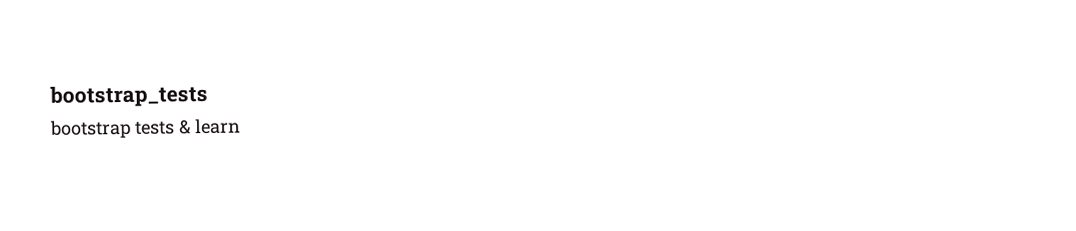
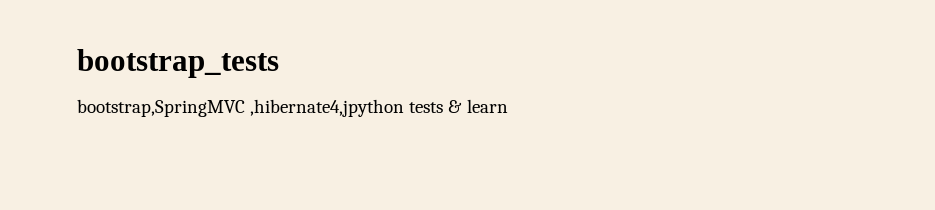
[50,119,131,139] bootstrap -> [77,99,405,117] bootstrap,SpringMVC ,hibernate4,jpython

